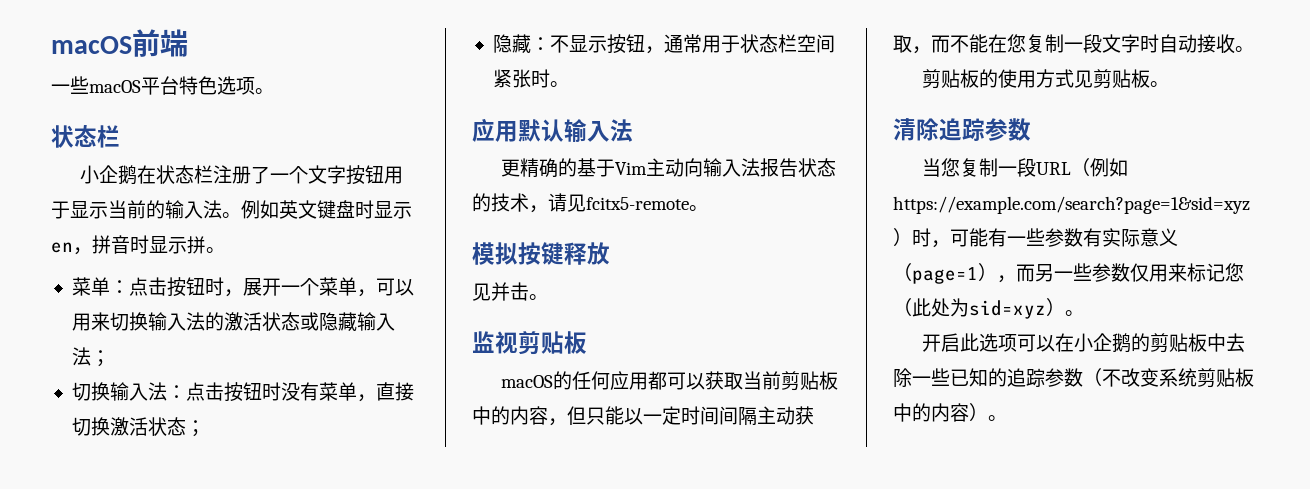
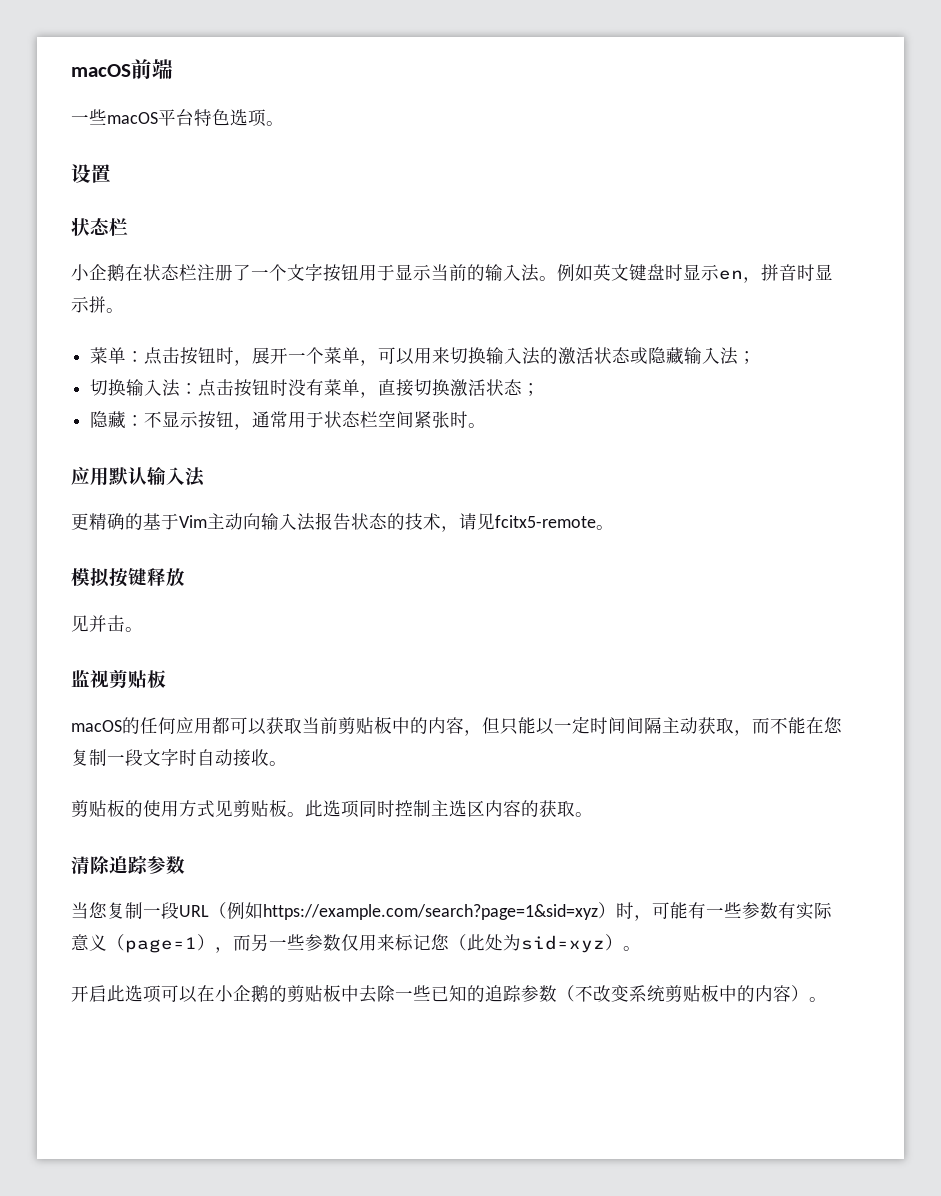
(274, 91) none -> [71,164,111,183] // 设置
(1169, 84) none -> [305,800,593,818] 此选项同时控制主选区内容的获取。

